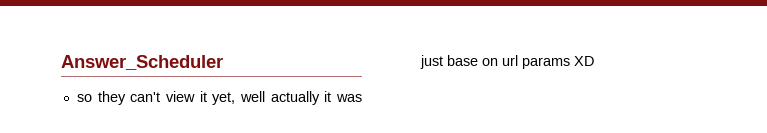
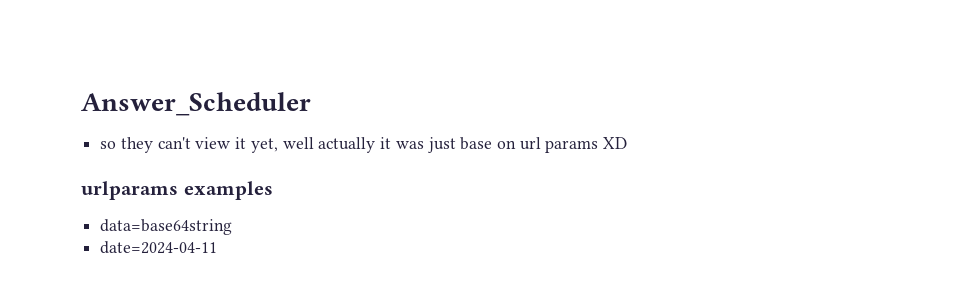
(594, 61) none -> [81,181,273,200] [100,219,233,235] [100,241,218,254] // urlparams examples // data=base64string // date=2024-04-11

